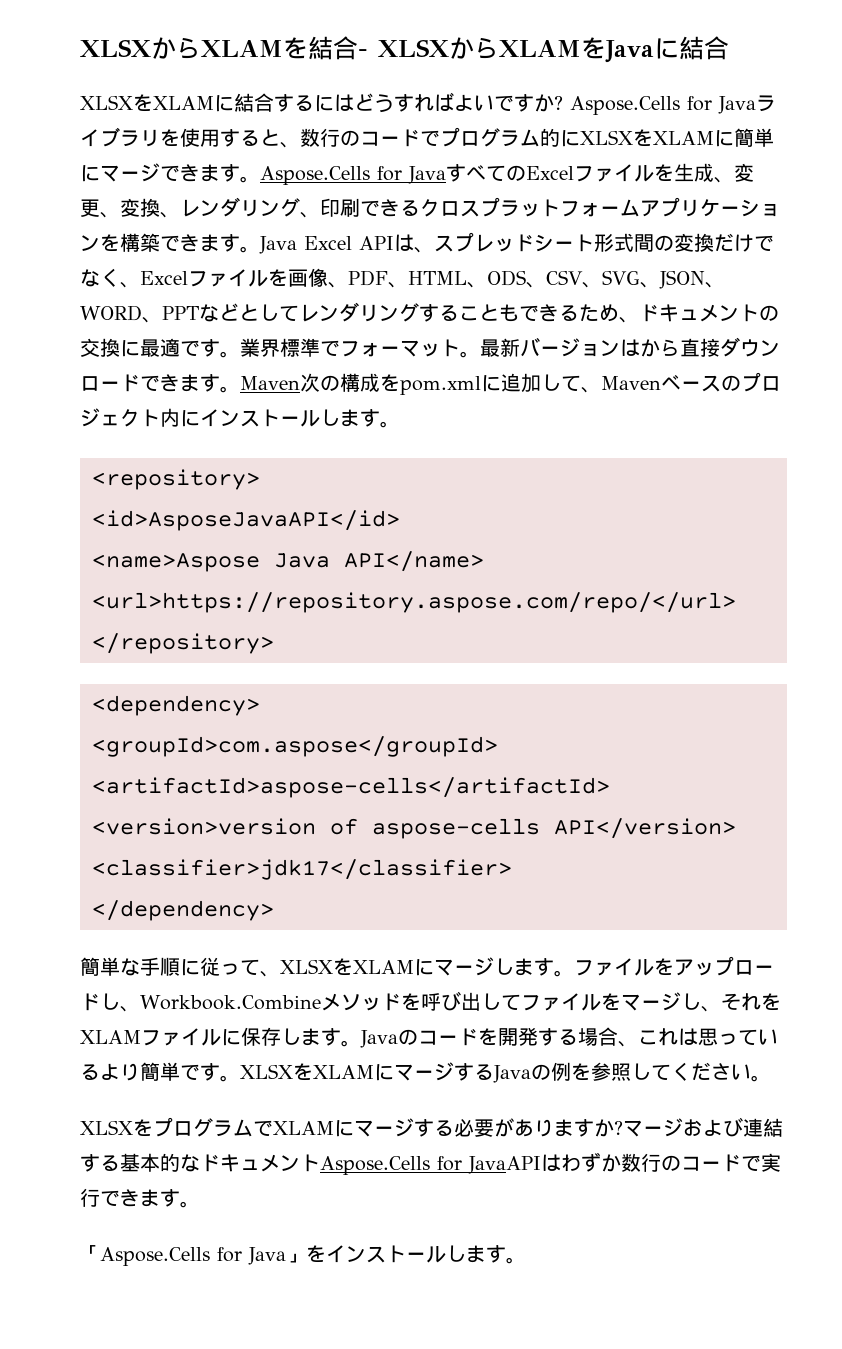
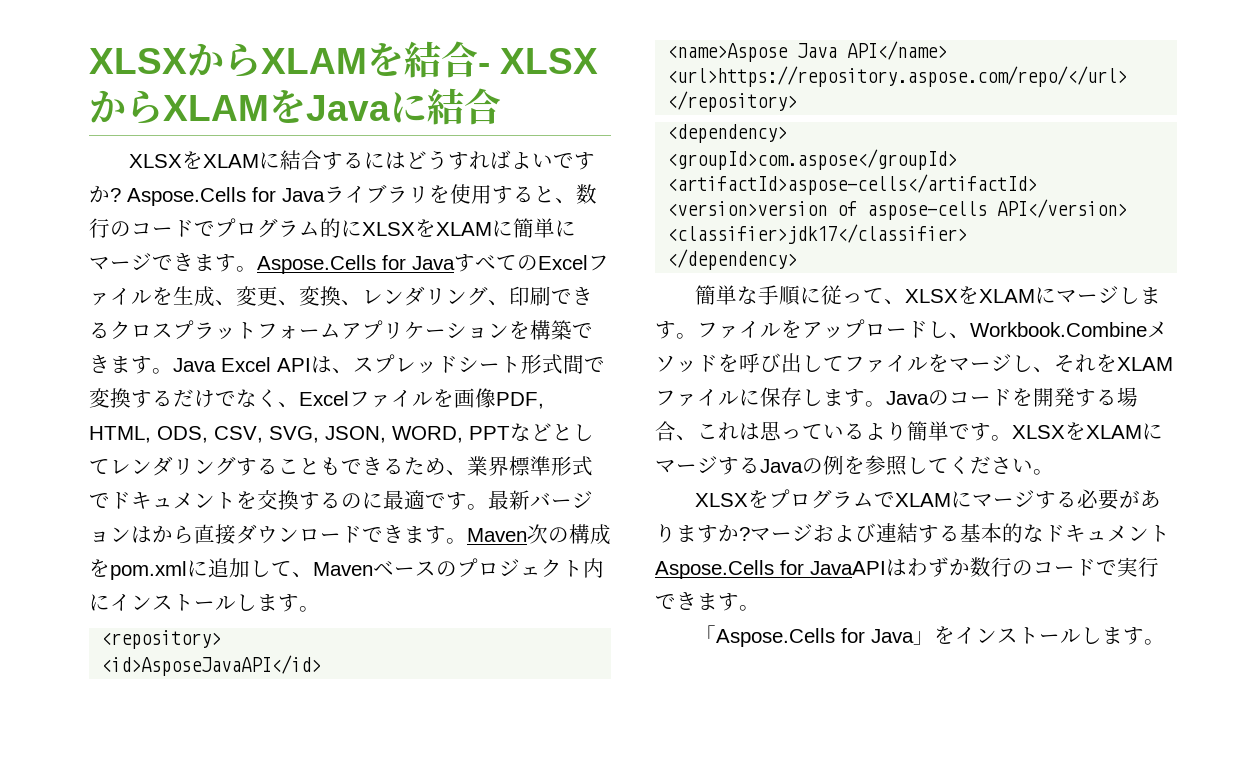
[654,233,714,252] の変換 -> [584,357,605,372] [89,388,173,408] で変換する
[328,270,725,289] [80,305,162,323] 、PDF、HTML、ODS、CSV、SVG、JSON、WORD、 -> [496,392,544,409] [89,426,463,443] PDF, HTML, ODS, CSV, SVG, JSON, WORD,
[639,304,779,322] [80,338,460,358] ドキュメントの交換に最適です。業界標準でフォーマット -> [467,456,593,476] [89,490,467,510] 業界標準形式でドキュメントを交換するのに最適です

